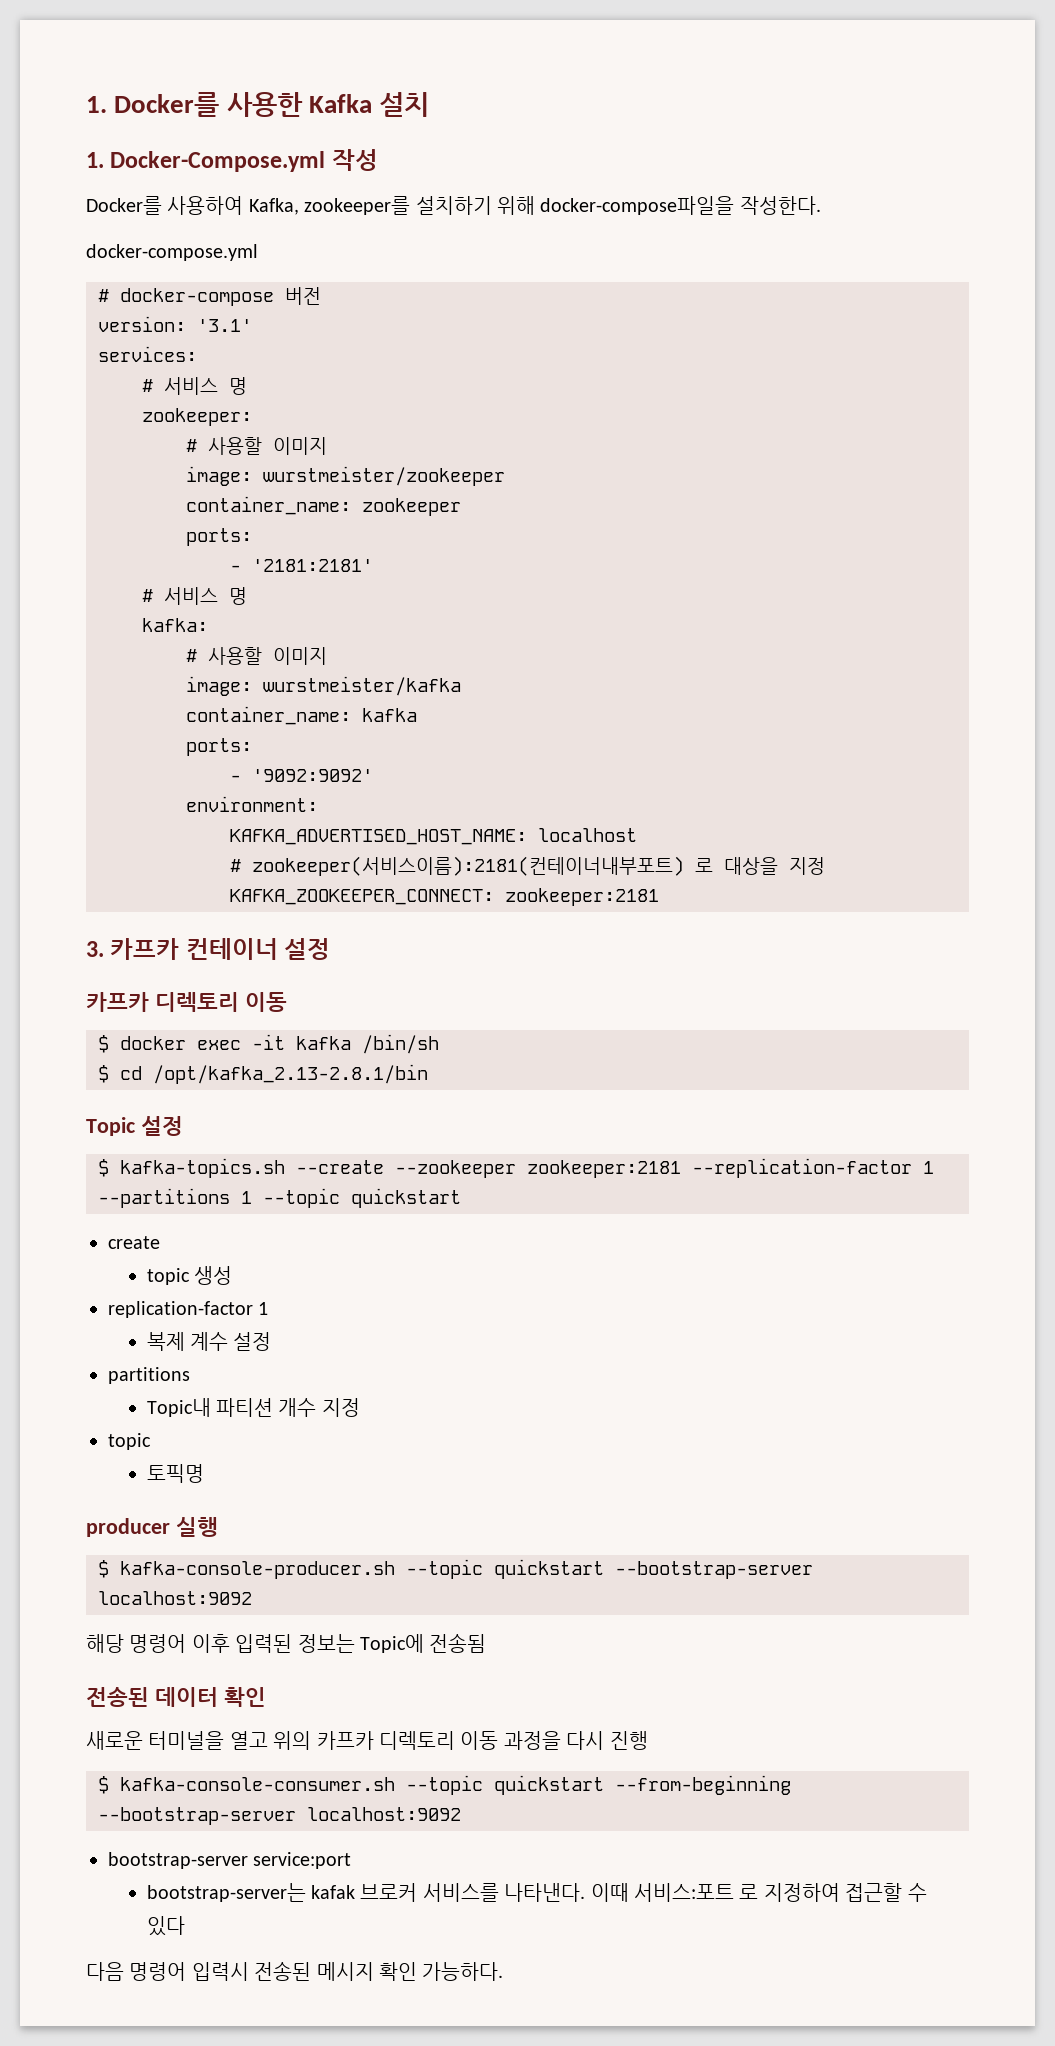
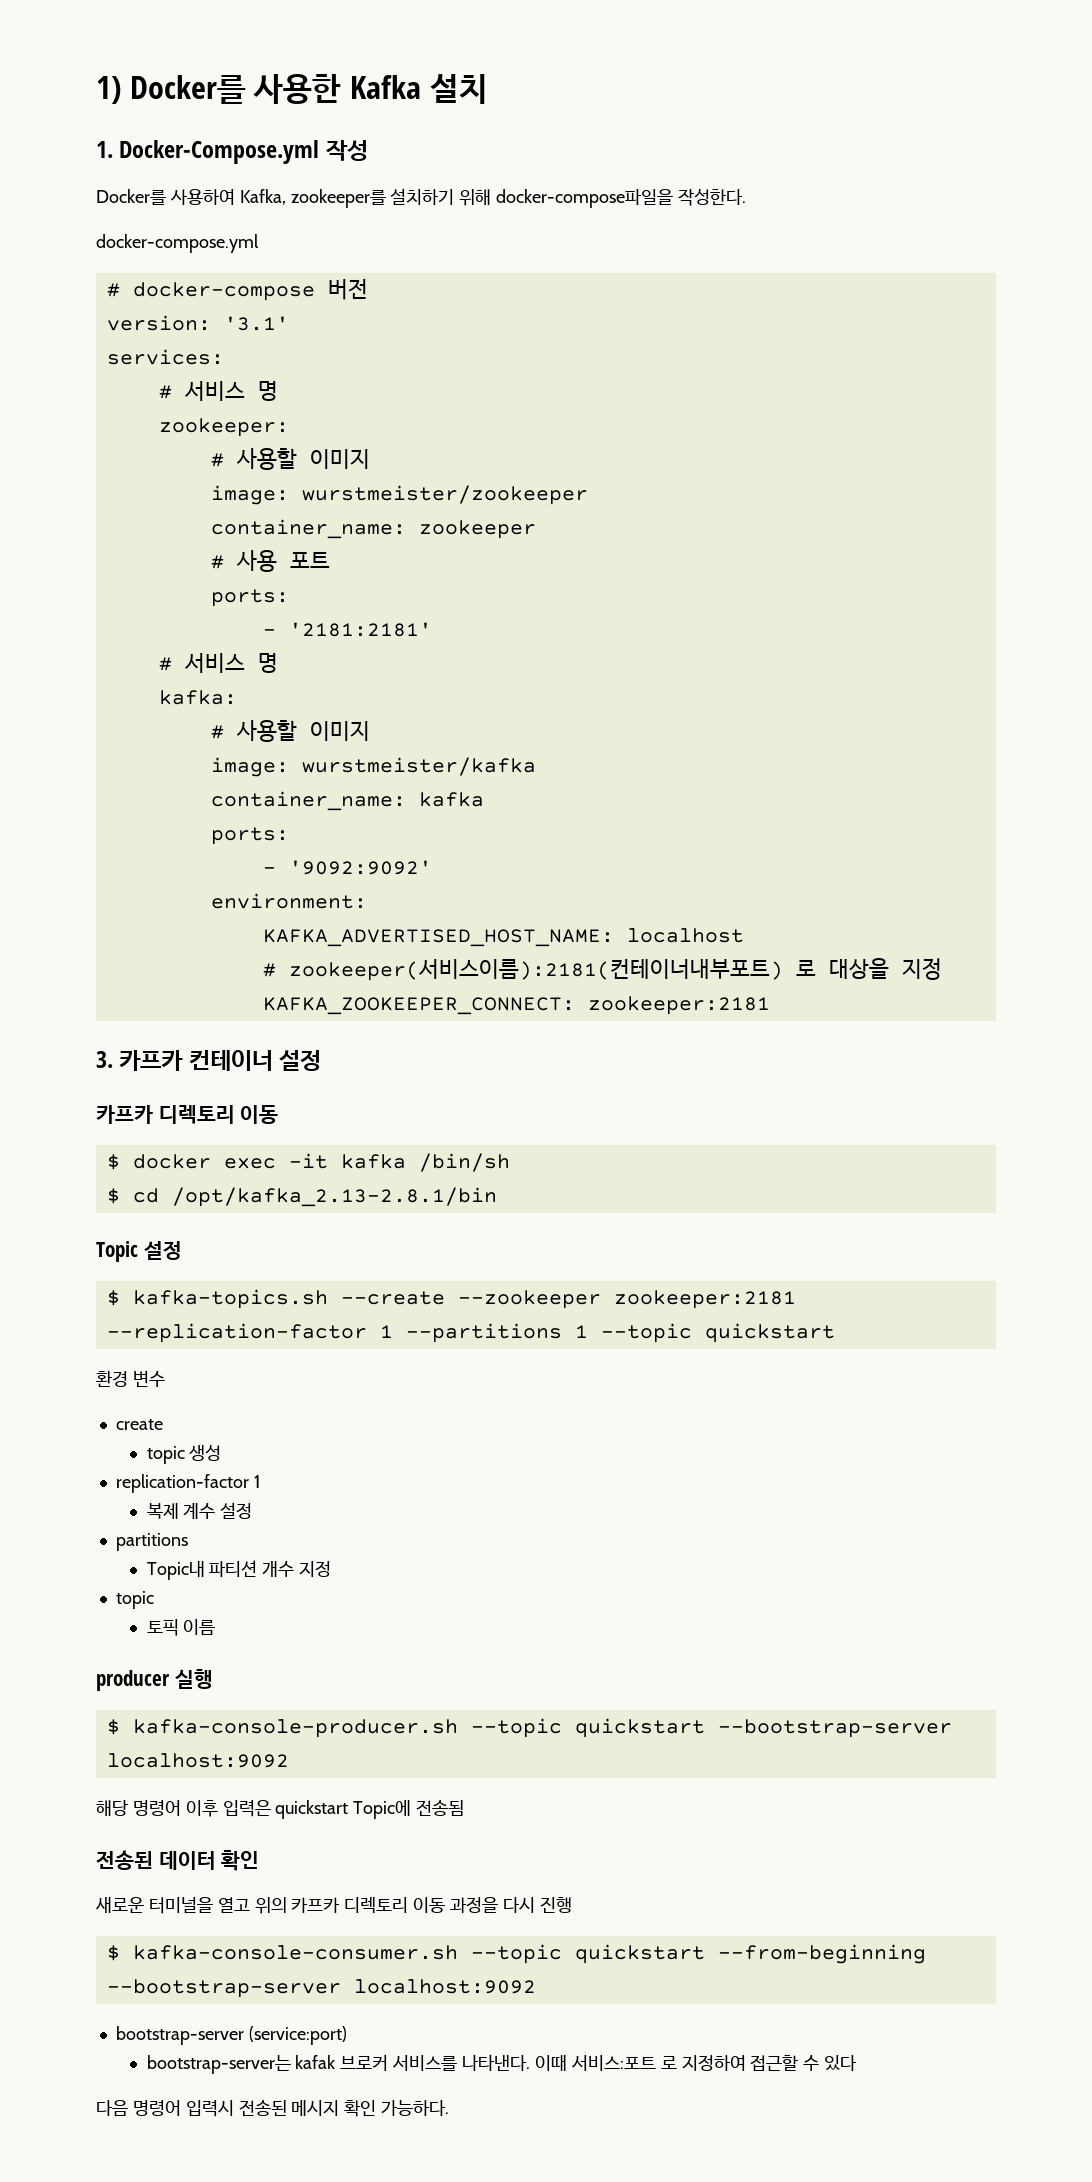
[86,96,107,113] 1. -> [96,76,121,104] 1)
(461, 507) none -> [210,550,330,572] // # 사용 포트
(461, 1198) none -> [96,1370,165,1387] // 환경 변수
[146,1464,204,1483] 토픽명 -> [146,1619,216,1636] 토픽 이름
[235,1634,355,1653] 입력된 정보는 -> [222,1800,349,1819] 입력은 quickstart
[253,1852,352,1869] service:port -> [248,2026,347,2045] (service:port)

